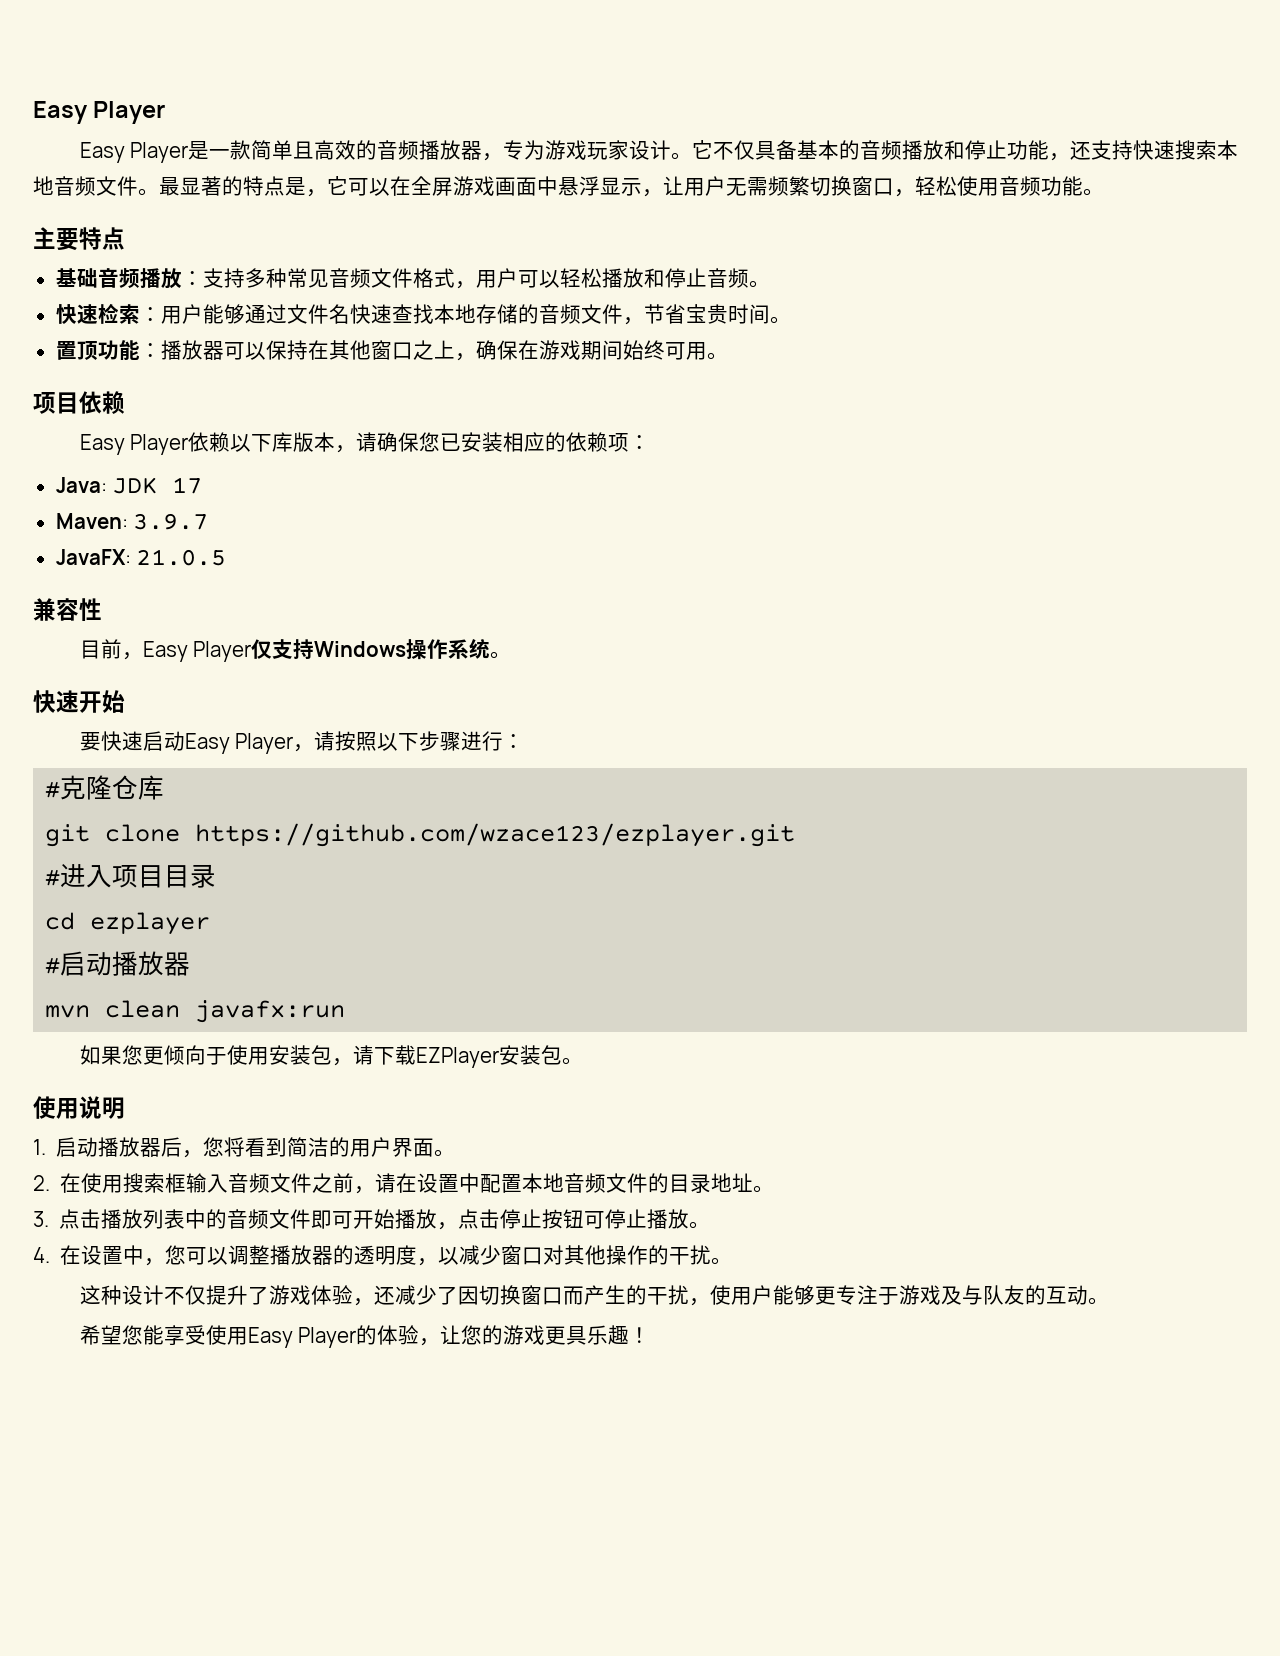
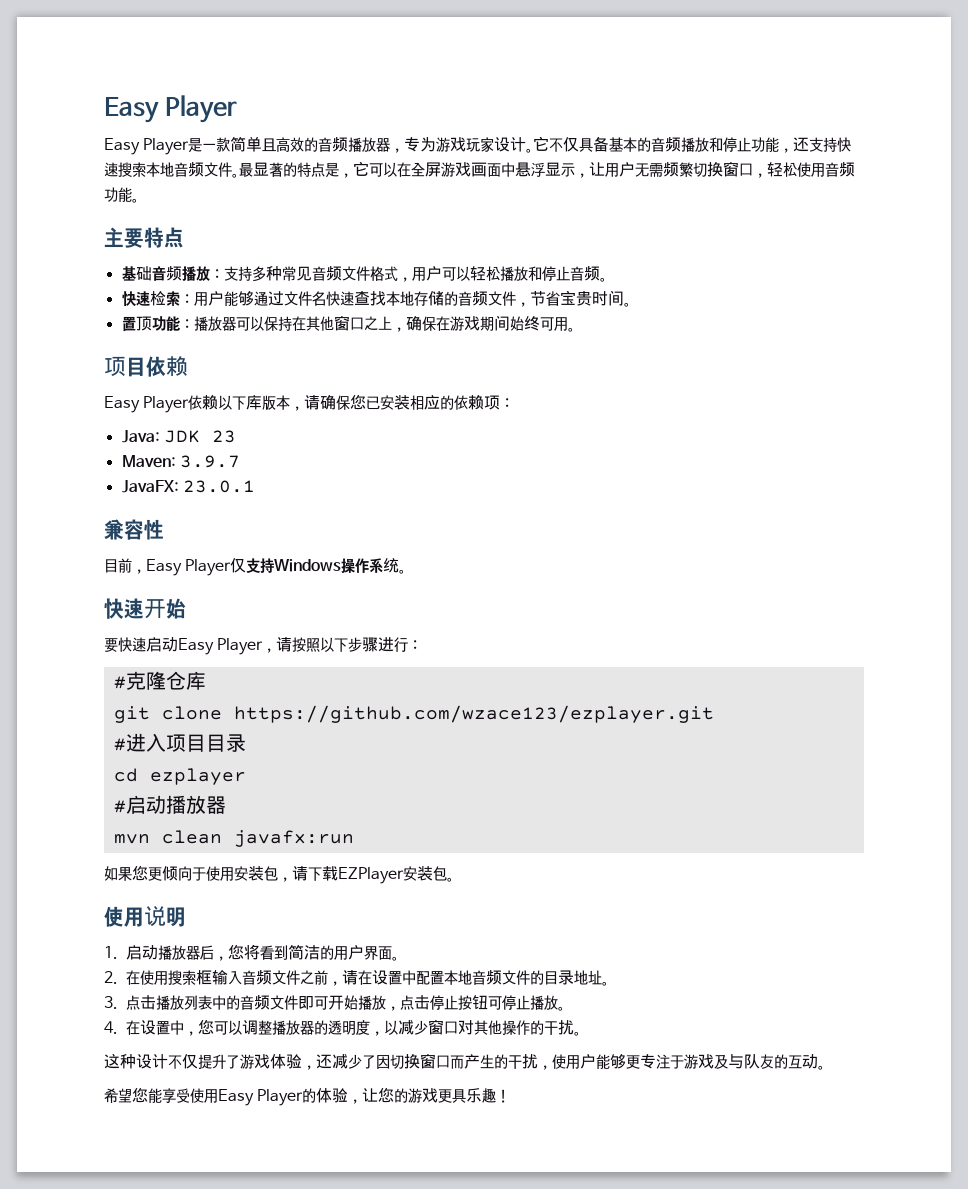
[172,477,203,494] 17 -> [211,430,236,443] 23
[136,549,227,566] 21.0.5 -> [182,480,255,493] 23.0.1

